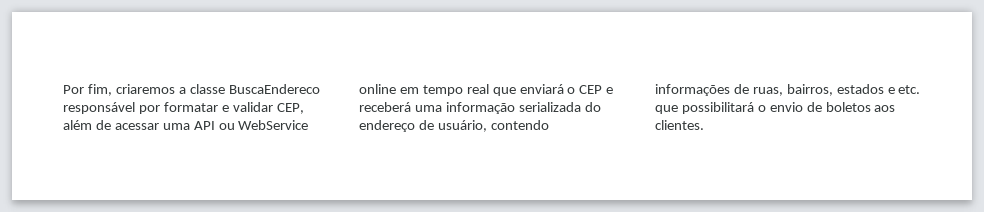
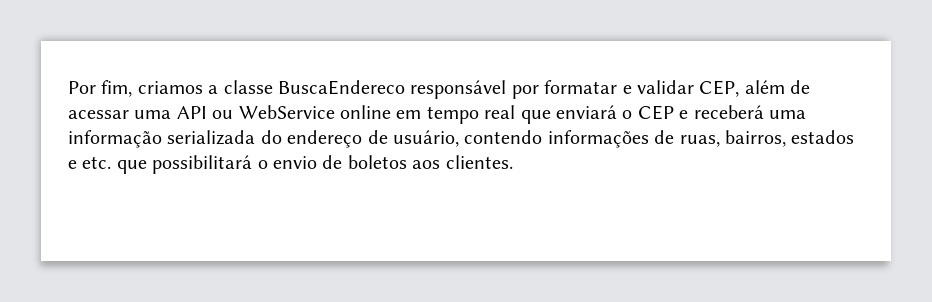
[115,84,175,94] criaremos -> [137,81,203,94] criamos

